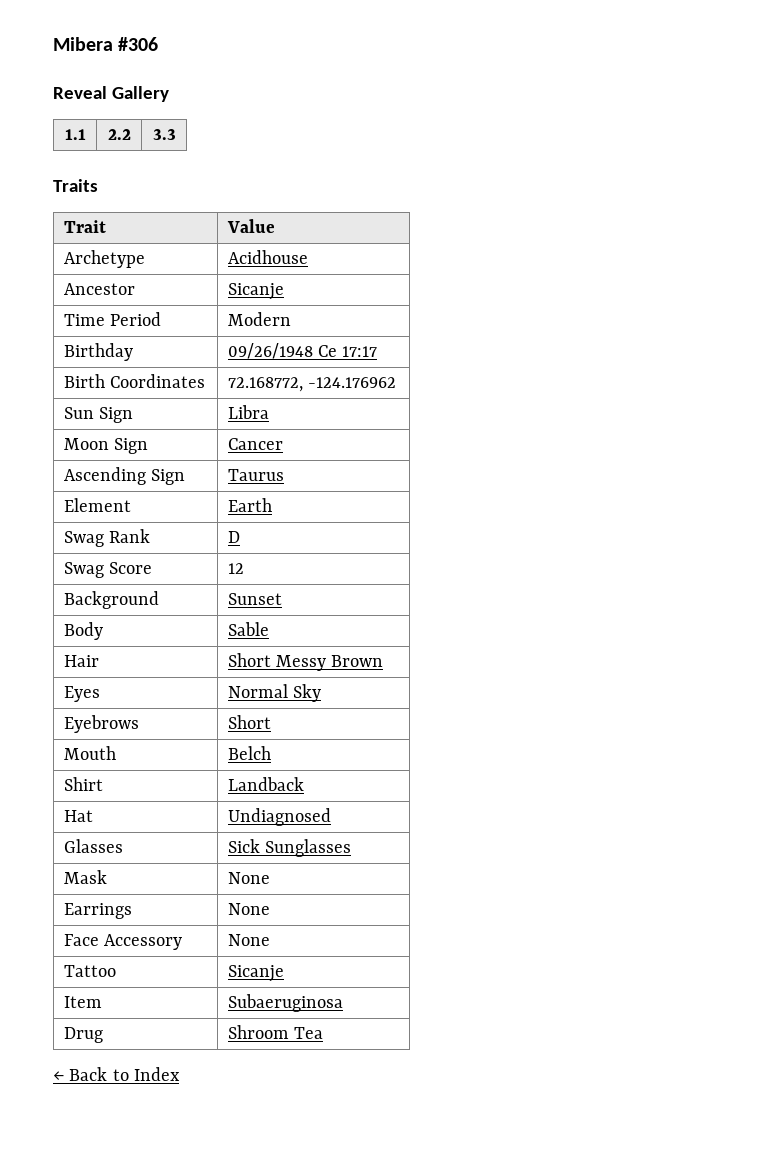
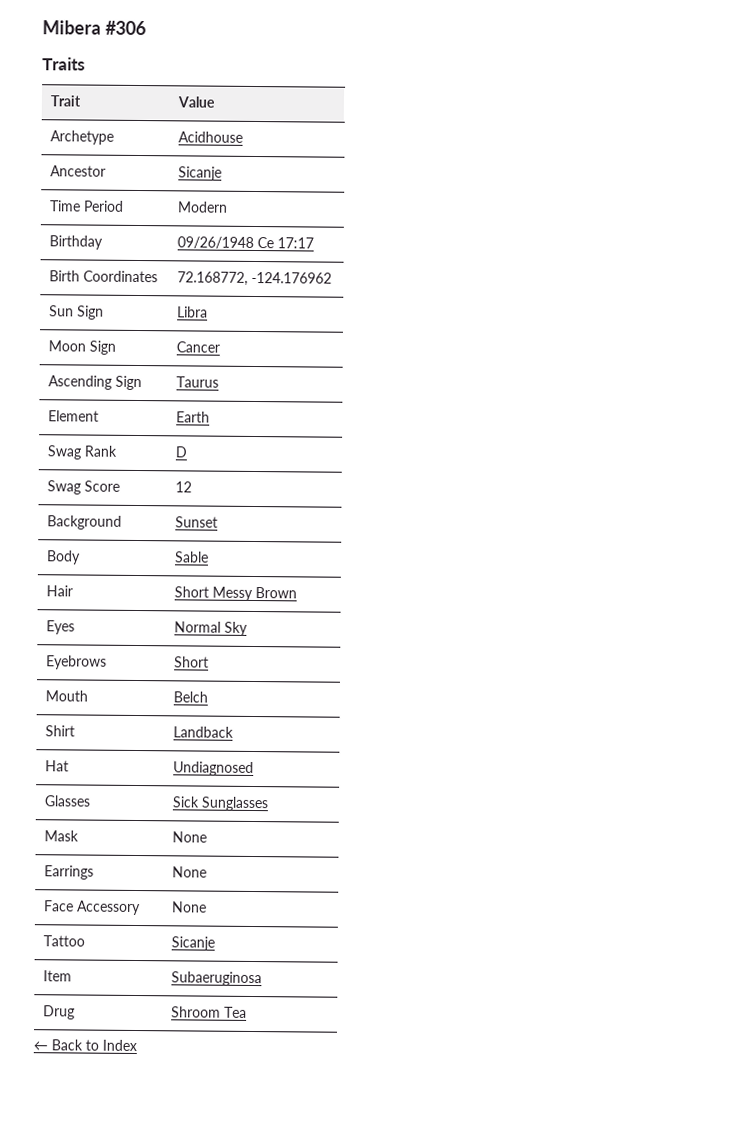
[53,86,170,102] [64,129,86,140] [107,129,131,140] [152,129,176,140] // Reveal Gallery // 1.1 | 2.2 | 3.3 -> (146, 28) none

